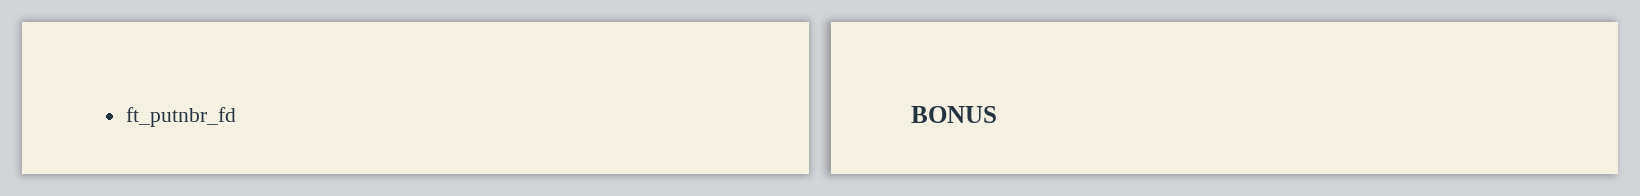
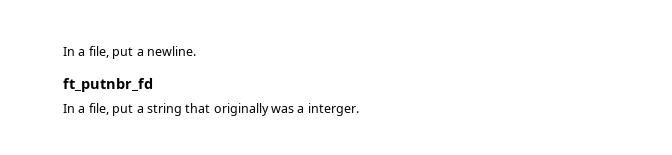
[125,107,236,127] [911,106,997,123] ft_putnbr_fd // BONUS -> [63,46,196,59] [63,78,153,92] [63,103,359,116] In a file, put a newline. // ft_putnbr_fd // In a file, put a string that originally was a interger.

